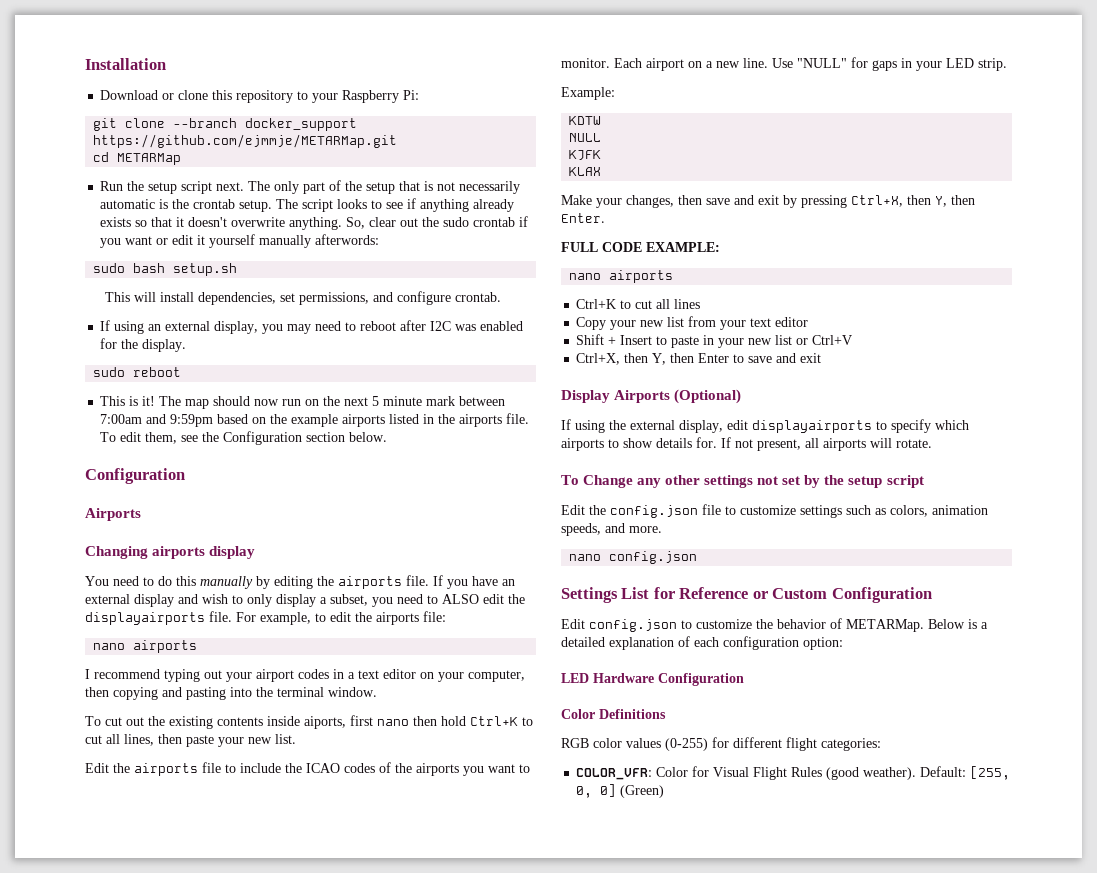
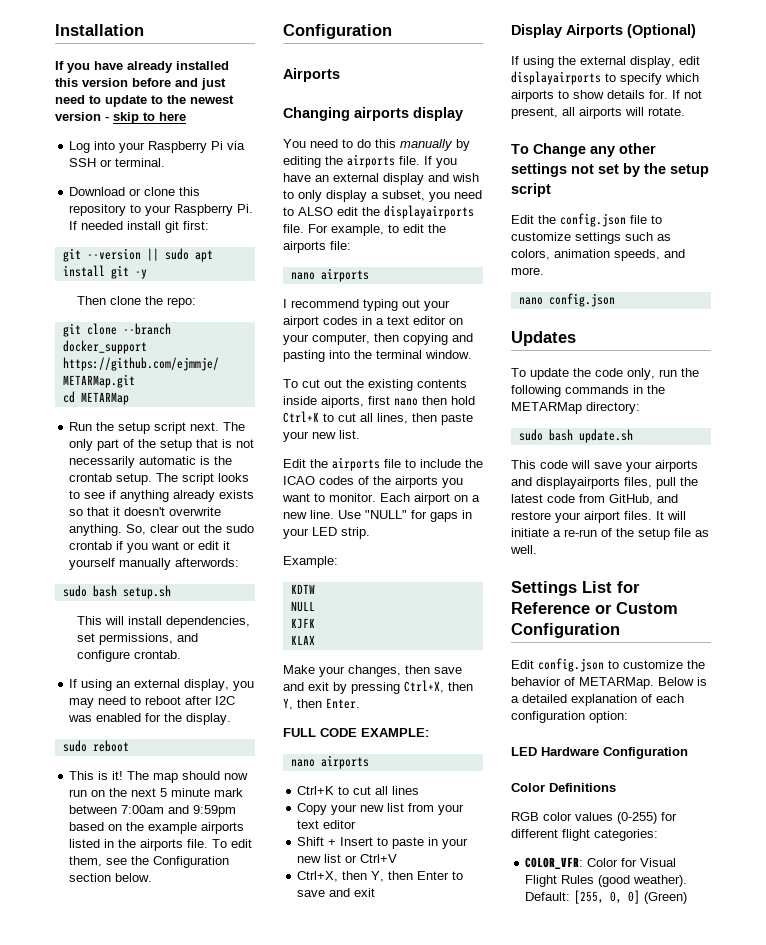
(166, 64) none -> [55,61,229,73] [55,78,226,90] [55,95,234,107] [55,112,186,124] [69,141,246,153] [69,158,166,167] // If you have already installed this version before and just need to update to the newest version - skip to here // Log into your Raspberry Pi via SSH or terminal.
[403,90,420,100] Pi: -> [237,204,254,213] [69,221,210,233] [62,248,213,262] [62,265,147,279] [77,296,197,308] Pi. If needed install git first: // git --version || sudo apt install git -y // Then clone the repo:
(698, 557) none -> [511,331,576,346] [511,368,699,380] [511,385,665,397] [511,402,640,414] [518,429,633,443] [511,460,698,472] [511,477,698,489] [511,494,678,505] [511,511,686,523] [511,528,709,540] [510,545,537,554] // Updates // To update the code only, run the following commands in the METARMap directory: // sudo bash update.sh // This code will save your airports and displayairports files, pull the latest code from GitHub, and restore your airport files. It will initiate a re-run of the setup file as well.

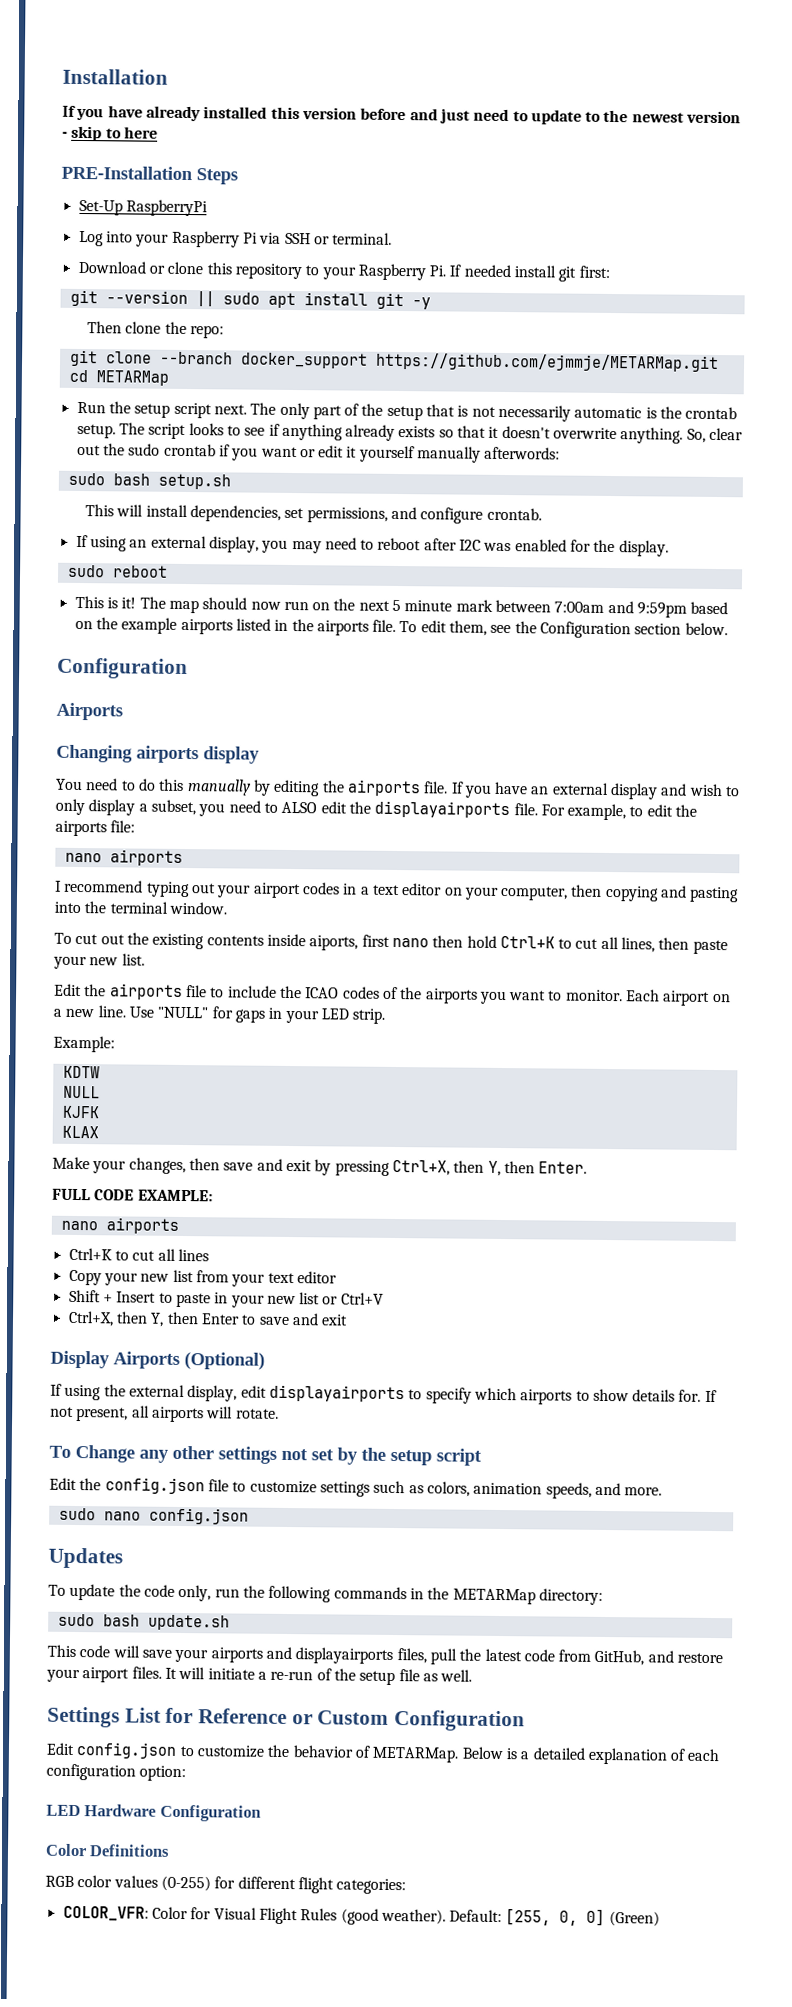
(186, 116) none -> [61,165,238,185] [78,199,208,217] // PRE-Installation Steps // Set-Up RaspberryPi
(544, 271) none -> [58,1507,96,1521] sudo

